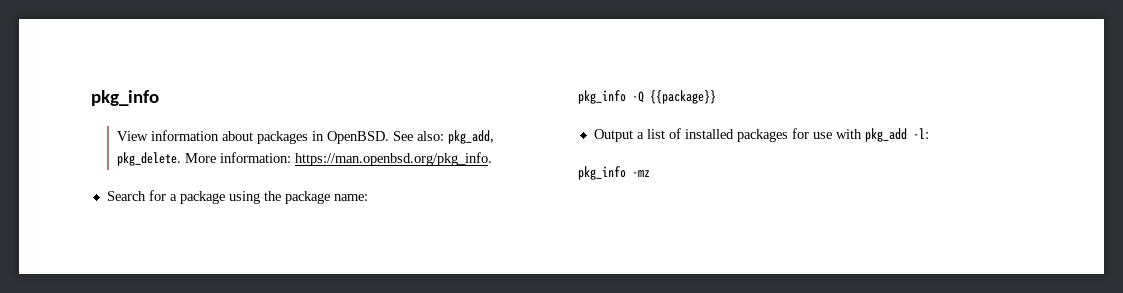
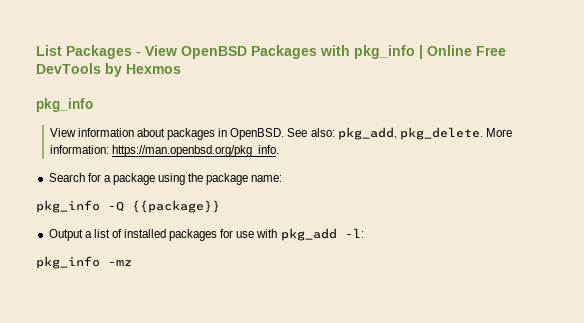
(91, 98) none -> [36,45,506,59] [36,63,181,77] List Packages - View OpenBSD Packages with pkg_info | Online Free DevTools by Hexmos //

